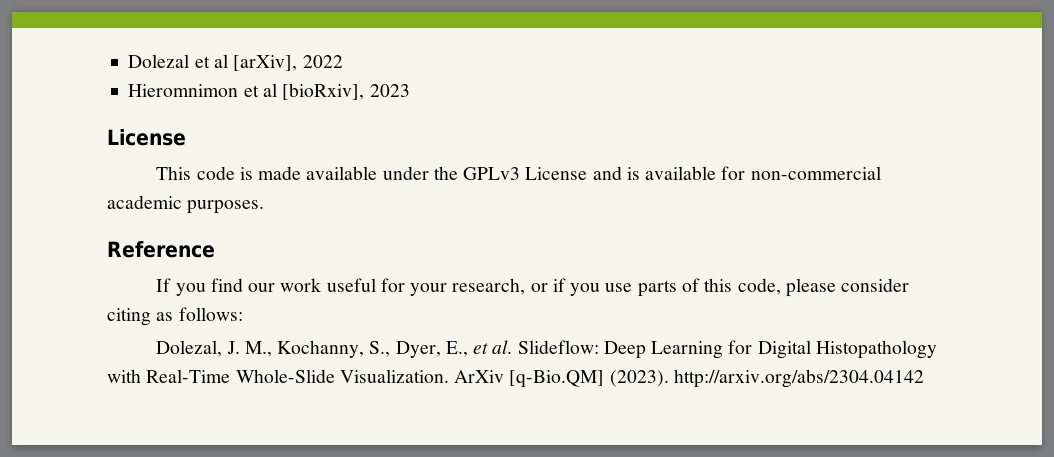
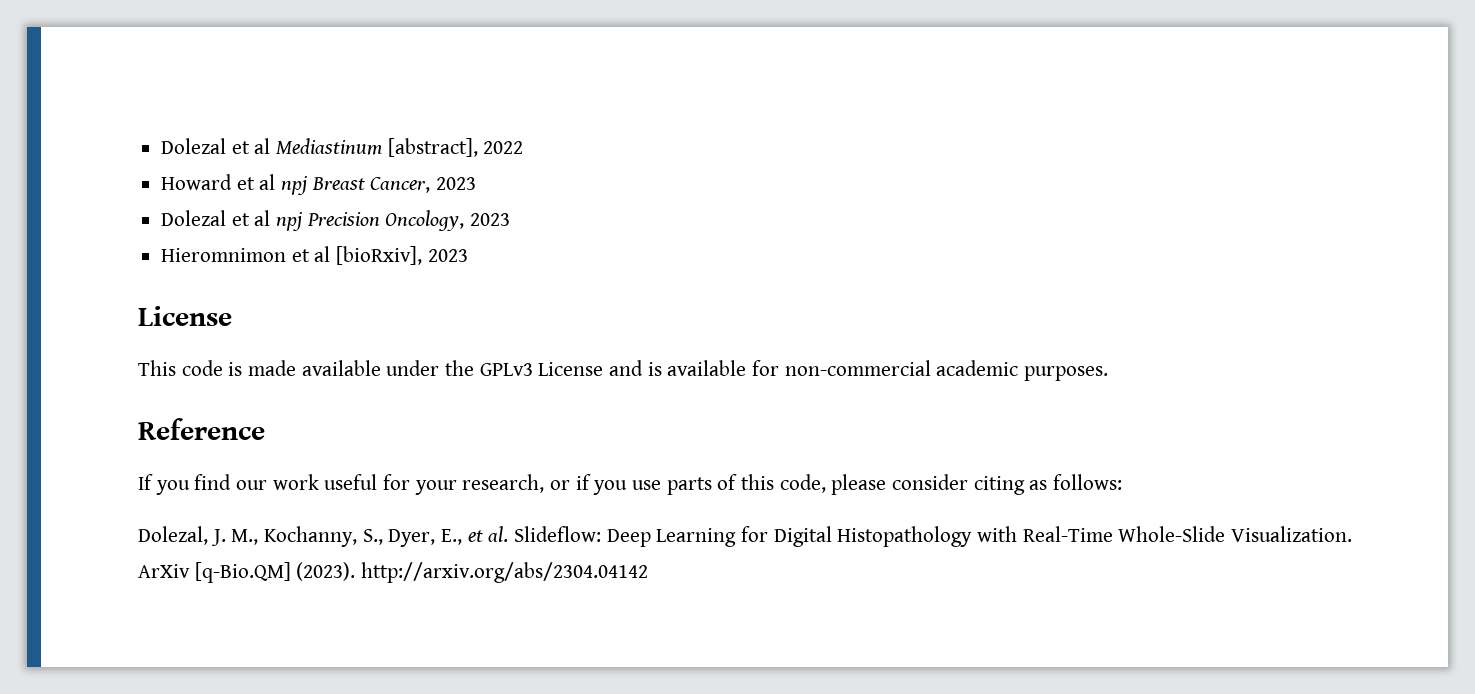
[128,54,298,71] Dolezal et al [arXiv], -> [161,138,478,157] Dolezal et al Mediastinum [abstract],
(343, 61) none -> [161,174,477,195] [161,210,511,231] // Howard et al npj Breast Cancer, 2023 // Dolezal et al npj Precision Oncology, 2023

